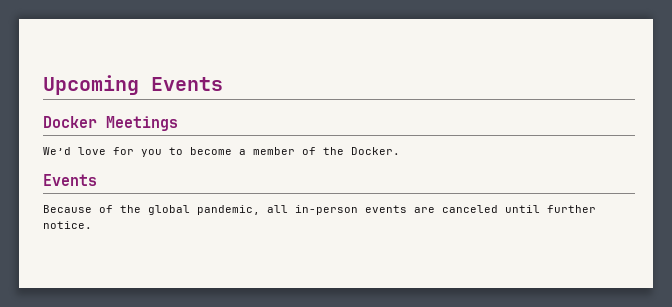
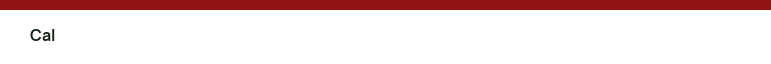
[43,75,223,95] [43,116,178,131] [43,147,400,157] [43,174,97,186] [43,205,596,215] [43,221,92,229] Upcoming Events // Docker Meetings // We’d love for you to become a member of the Docker. // Events // Because of the global pandemic, all in-person events are canceled until further notice. -> [30,29,55,41] Cal

